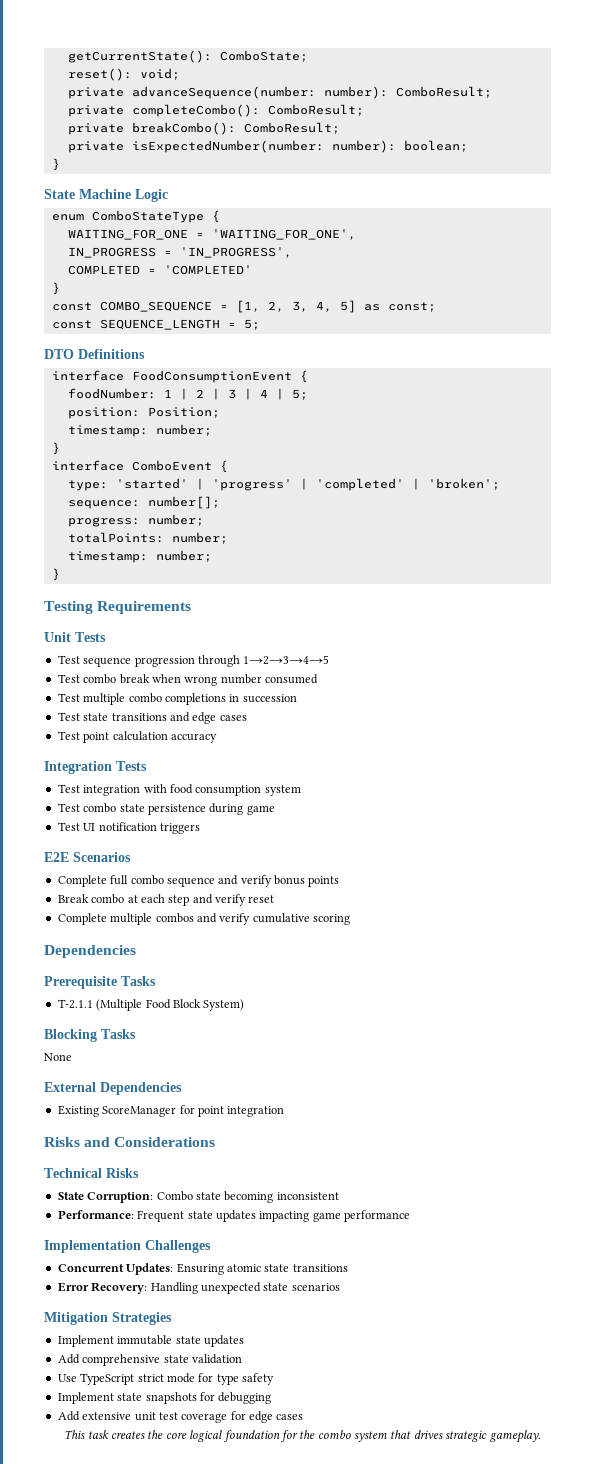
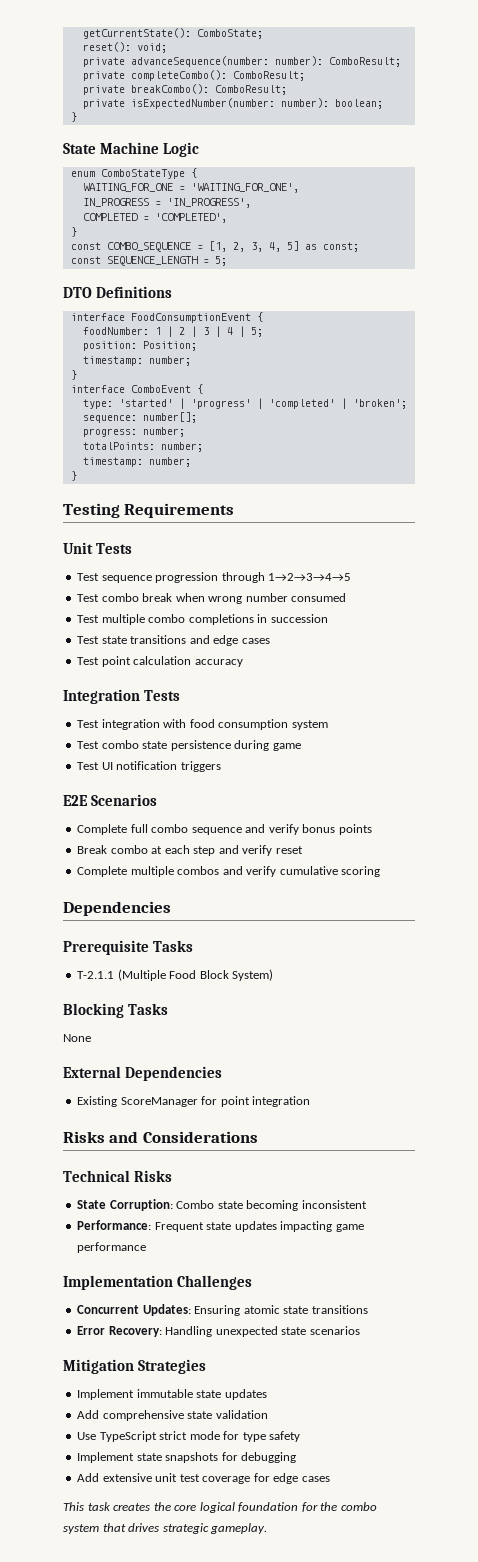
[163,265,252,275] 'COMPLETED' -> [154,213,227,223] 'COMPLETED',

